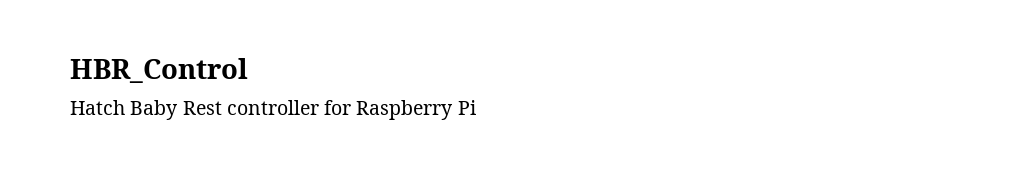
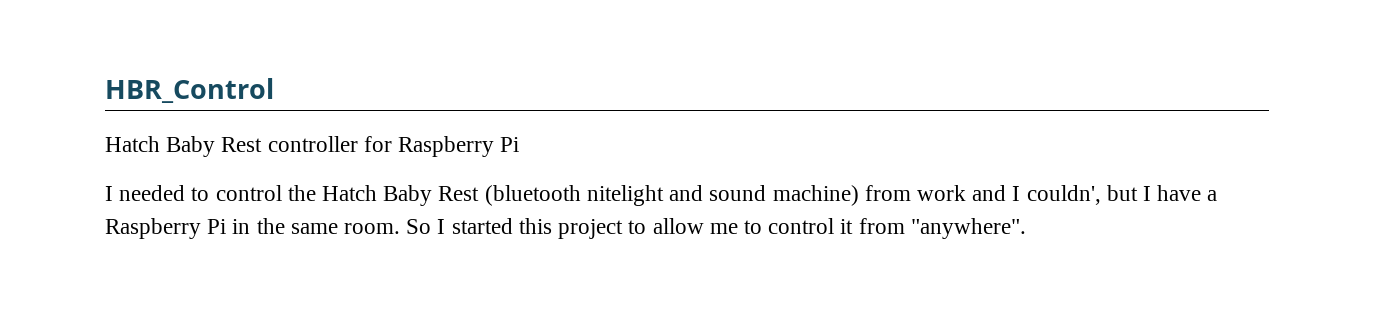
(476, 107) none -> [105,185,1218,206] [105,218,1026,239] // I needed to control the Hatch Baby Rest (bluetooth nitelight and sound machine) from work and I couldn', but I have a Raspberry Pi in the same room. So I started this project to allow me to control it from "anywhere".

